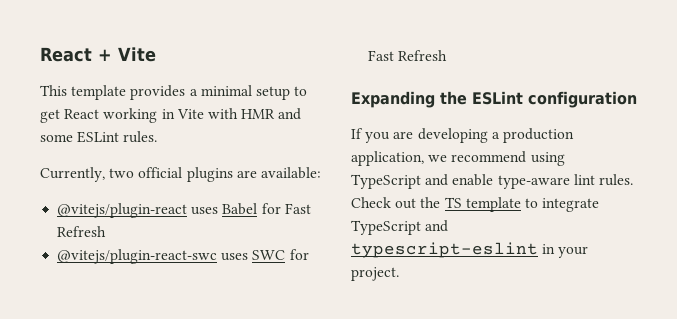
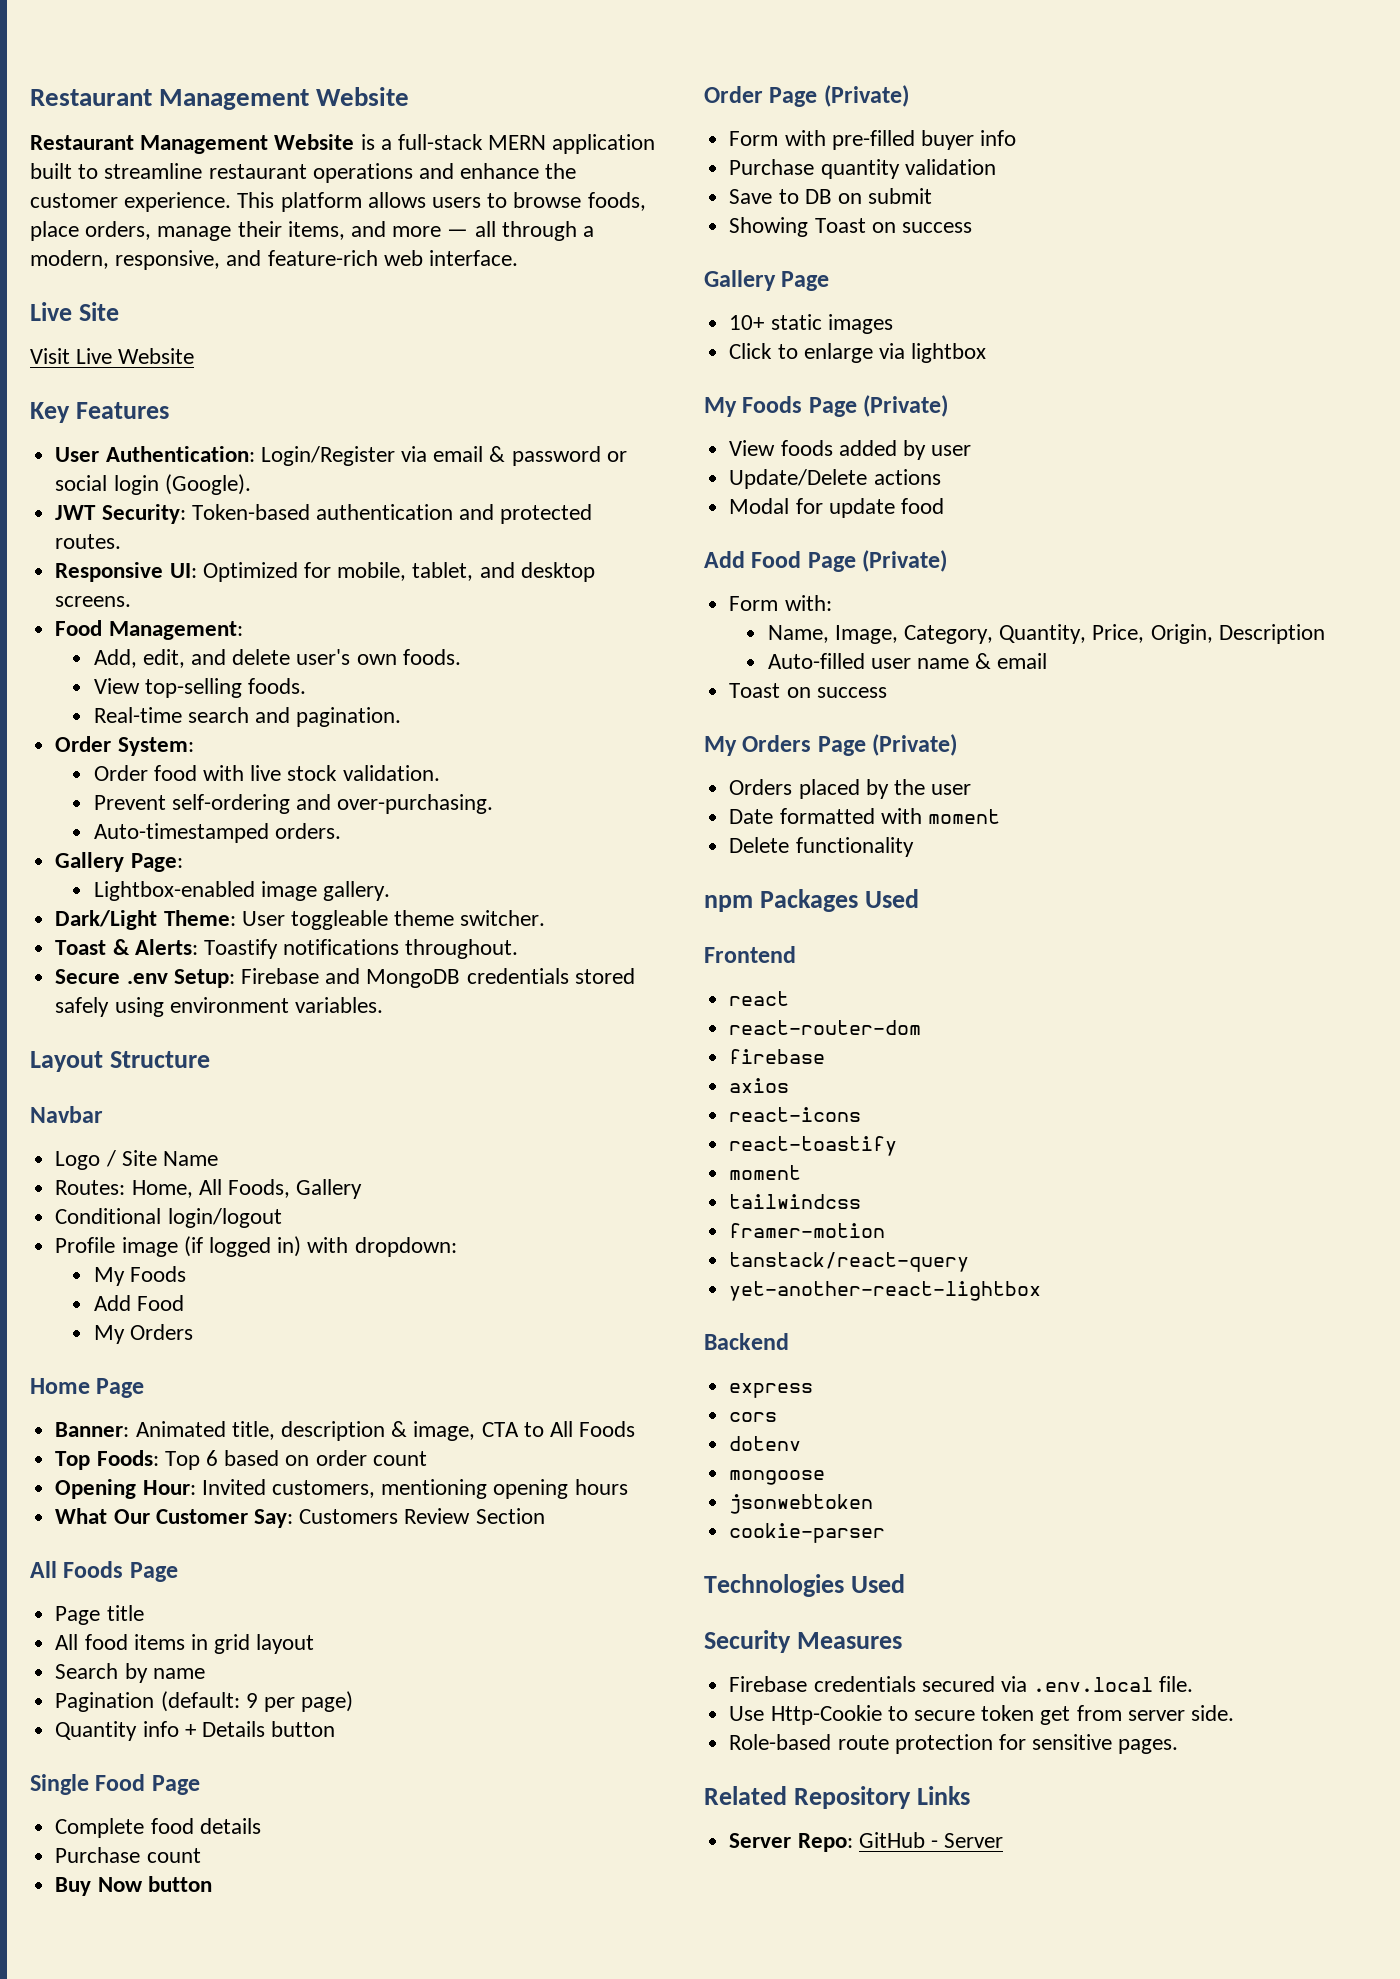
[40,47,156,62] [40,85,308,100] [40,108,302,123] [40,131,158,143] [40,167,321,182] [57,203,311,218] [57,226,107,237] [57,249,309,264] [368,50,448,61] [351,91,637,108] [351,128,574,143] [351,151,565,166] [351,174,633,189] [351,197,600,212] [351,220,449,235] [351,242,589,258] [351,267,399,281] React + Vite // This template provides a minimal setup to get React working in Vite with HMR and some ESLint rules. // Currently, two official plugins are available: // @vitejs/plugin-react uses Babel for Fast Refresh // @vitejs/plugin-react-swc uses SWC for Fast Refresh // Expanding the ESLint configuration // If you are developing a production application, we recommend using TypeScript and enable type-aware lint rules. Check out the TS template to integrate TypeScript and typescript-eslint in your project. -> [30,87,410,110] [30,134,656,154] [30,163,577,183] [30,192,646,212] [30,221,595,241] [30,250,519,270] [30,302,119,321] [30,348,195,364] [30,402,169,423] [55,446,627,466] [55,474,251,495] [55,504,593,524] [55,534,122,549] [55,562,595,582] [55,596,132,607] [55,620,243,640] [93,649,461,668] [93,678,306,698] [93,707,402,727] [55,736,194,756] [93,765,440,781] [93,794,494,814] [93,823,341,843] [55,852,183,872] [93,881,390,901] [55,910,546,930] [55,939,519,959] [55,968,635,988] [55,997,383,1017] [30,1051,210,1072] [30,1106,103,1123] [55,1150,218,1170] [55,1179,363,1199] [55,1208,282,1228] [55,1236,457,1257] [93,1266,186,1286] [93,1295,184,1311] [93,1324,193,1344] [30,1378,145,1398] [55,1421,636,1441] [55,1450,427,1470] [55,1479,628,1499] [55,1508,545,1528] [30,1561,178,1582] [55,1605,144,1625] [55,1634,315,1654] [55,1663,205,1683] [55,1691,354,1712] [55,1721,336,1741] [30,1774,200,1795] [55,1818,261,1838] [55,1847,201,1863] [55,1876,212,1896] [704,85,909,107] [729,130,1017,150] [729,159,996,179] [729,188,933,204] [729,217,972,237] [704,270,830,291] [729,314,893,334] [729,343,987,363] [704,395,949,417] [729,440,972,460] [729,469,941,489] [729,498,944,518] [704,550,948,572] [729,595,832,611] [767,624,1325,644] [767,653,1048,669] [729,683,887,698] [704,734,958,756] [729,779,972,799] [729,808,1000,824] [729,837,914,857] [704,889,919,912] [704,946,796,963] [729,991,790,1006] [729,1020,922,1035] [729,1049,826,1064] [729,1078,790,1093] [729,1107,862,1122] [729,1136,898,1156] [729,1165,802,1180] [729,1194,862,1209] [729,1223,886,1238] [729,1252,970,1272] [729,1281,1042,1301] [704,1333,789,1350] [729,1383,814,1398] [729,1412,778,1422] [729,1436,802,1451] [729,1470,826,1485] [729,1494,874,1514] [729,1523,886,1543] [704,1574,905,1597] [704,1630,902,1653] [729,1676,1194,1692] [729,1705,1234,1725] [729,1734,1179,1754] [704,1786,970,1809] [729,1832,1004,1852] Restaurant Management Website // Restaurant Management Website is a full-stack MERN application built to streamline restaurant operations and enhance the customer experience. This platform allows users to browse foods, place orders, manage their items, and more — all through a modern, responsive, and feature-rich web interface. // Live Site // Visit Live Website // Key Features // User Authentication: Login/Register via email & password or social login (Google). // JWT Security: Token-based authentication and protected routes. // Responsive UI: Optimized for mobile, tablet, and desktop screens. // Food Management: // Add, edit, and delete user's own foods. // View top-selling foods. // Real-time search and pagination. // Order System: // Order food with live stock validation. // Prevent self-ordering and over-purchasing. // Auto-timestamped orders. // Gallery Page: // Lightbox-enabled image gallery. // Dark/Light Theme: User toggleable theme switcher. // Toast & Alerts: Toastify notifications throughout. // Secure .env Setup: Firebase and MongoDB credentials stored safely using environment variables. // Layout Structure // Navbar // Logo / Site Name // Routes: Home, All Foods, Gallery // Conditional login/logout // Profile image (if logged in) with dropdown: // My Foods // Add Food // My Orders // Home Page // Banner: Animated title, description & image, CTA to All Foods // Top Foods: Top 6 based on order count // Opening Hour: Invited customers, mentioning opening hours // What Our Customer Say: Customers Review Section // All Foods Page // Page title // All food items in grid layout // Search by name // Pagination (default: 9 per page) // Quantity info + Details button // Single Food Page // Complete food details // Purchase count // Buy Now button // Order Page (Private) // Form with pre-filled buyer info // Purchase quantity validation // Save to DB on submit // Showing Toast on success // Gallery Page // 10+ static images // Click to enlarge via lightbox // My Foods Page (Private) // View foods added by user // Update/Delete actions // Modal for update food // Add Food Page (Private) // Form with: // Name, Image, Category, Quantity, Price, Origin, Description // Auto-filled user name & email // Toast on success // My Orders Page (Private) // Orders placed by the user // Date formatted with moment // Delete functionality // npm Packages Used // Frontend // react // react-router-dom // firebase // axios // react-icons // react-toastify // moment // tailwindcss // framer-motion // tanstack/react-query // yet-another-react-lightbox // Backend // express // cors // dotenv // mongoose // jsonwebtoken // cookie-parser // Technologies Used // Security Measures // Firebase credentials secured via .env.local file. // Use Http-Cookie to secure token get from server side. // Role-based route protection for sensitive pages. // Related Repository Links // Server Repo: GitHub - Server

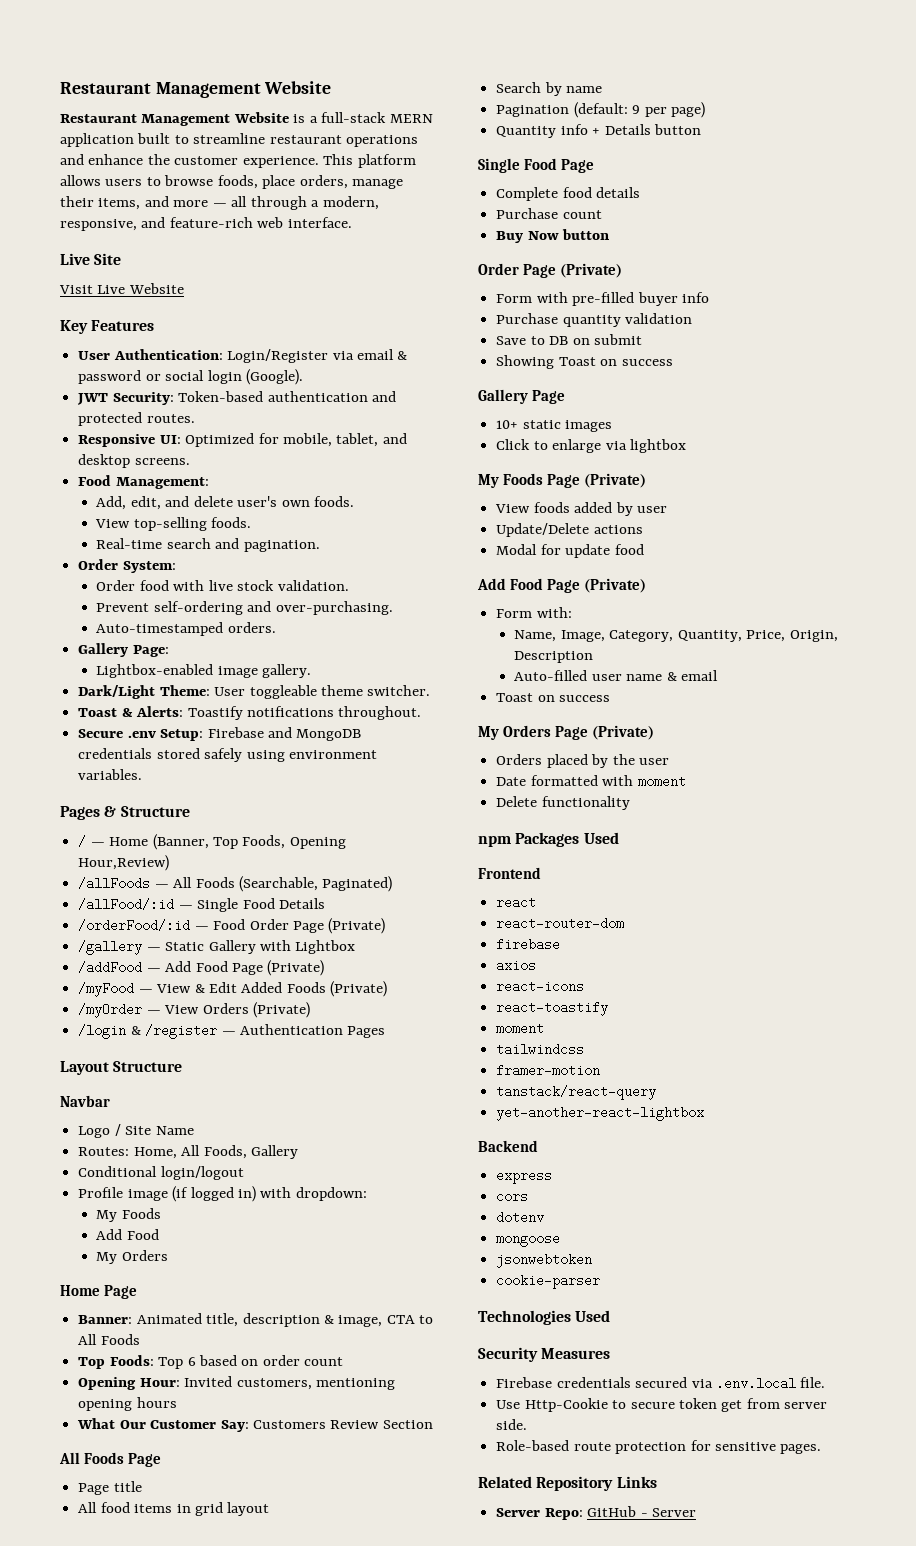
(383, 1005) none -> [60,806,190,820] [78,834,346,850] [78,855,170,871] [78,876,393,892] [78,898,325,912] [78,918,386,934] [78,940,356,955] [78,960,325,976] [78,981,388,997] [78,1002,310,1018] [78,1024,386,1039] // Pages & Structure // / — Home (Banner, Top Foods, Opening Hour,Review) // /allFoods — All Foods (Searchable, Paginated) // /allFood/:id — Single Food Details // /orderFood/:id — Food Order Page (Private) // /gallery — Static Gallery with Lightbox // /addFood — Add Food Page (Private) // /myFood — View & Edit Added Foods (Private) // /myOrder — View Orders (Private) // /login & /register — Authentication Pages

